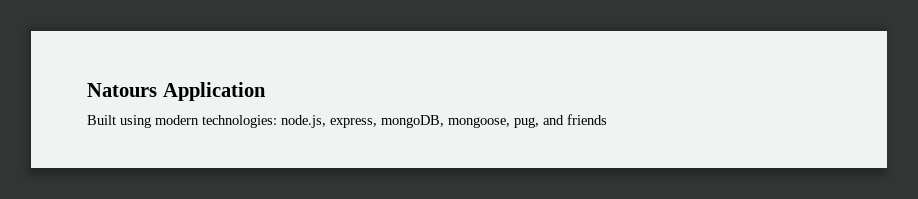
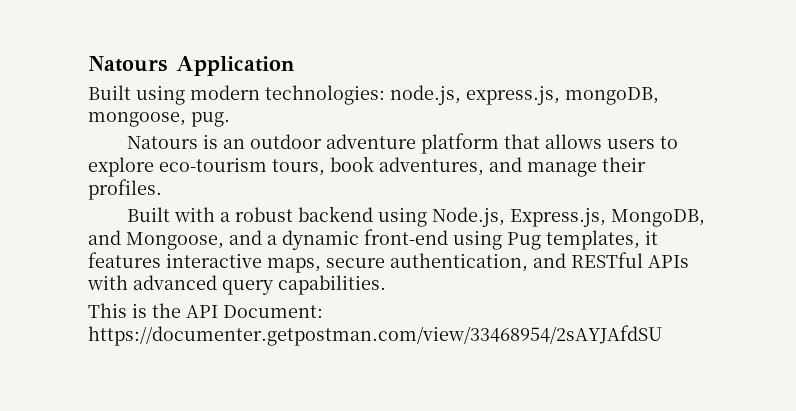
[330,118,377,128] express, -> [466,85,560,105] express.js,
[514,114,607,128] pug, and friends -> [191,112,230,127] [126,133,678,154] [88,156,646,177] [88,179,162,200] [126,206,705,227] [88,229,658,250] [88,252,689,273] [87,275,386,295] [88,303,323,318] [88,325,662,346] pug. // Natours is an outdoor adventure platform that allows users to explore eco-tourism tours, book adventures, and manage their profiles. // Built with a robust backend using Node.js, Express.js, MongoDB, and Mongoose, and a dynamic front-end using Pug templates, it features interactive maps, secure authentication, and RESTful APIs with advanced query capabilities. // This is the API Document: https://documenter.getpostman.com/view/33468954/2sAYJAfdSU

